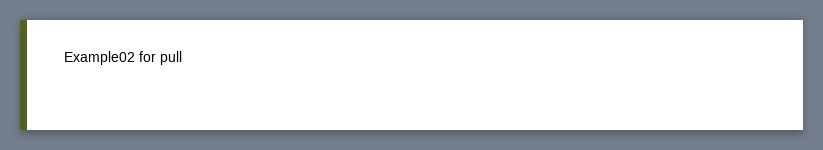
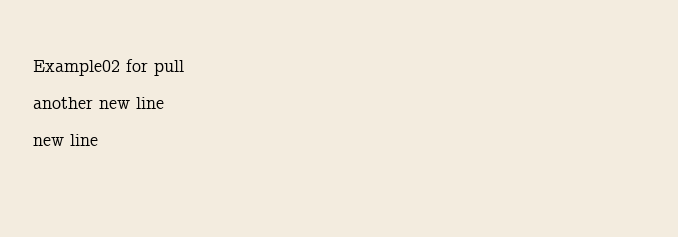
(182, 58) none -> [33,97,164,109] [33,134,98,146] // another new line // new line

